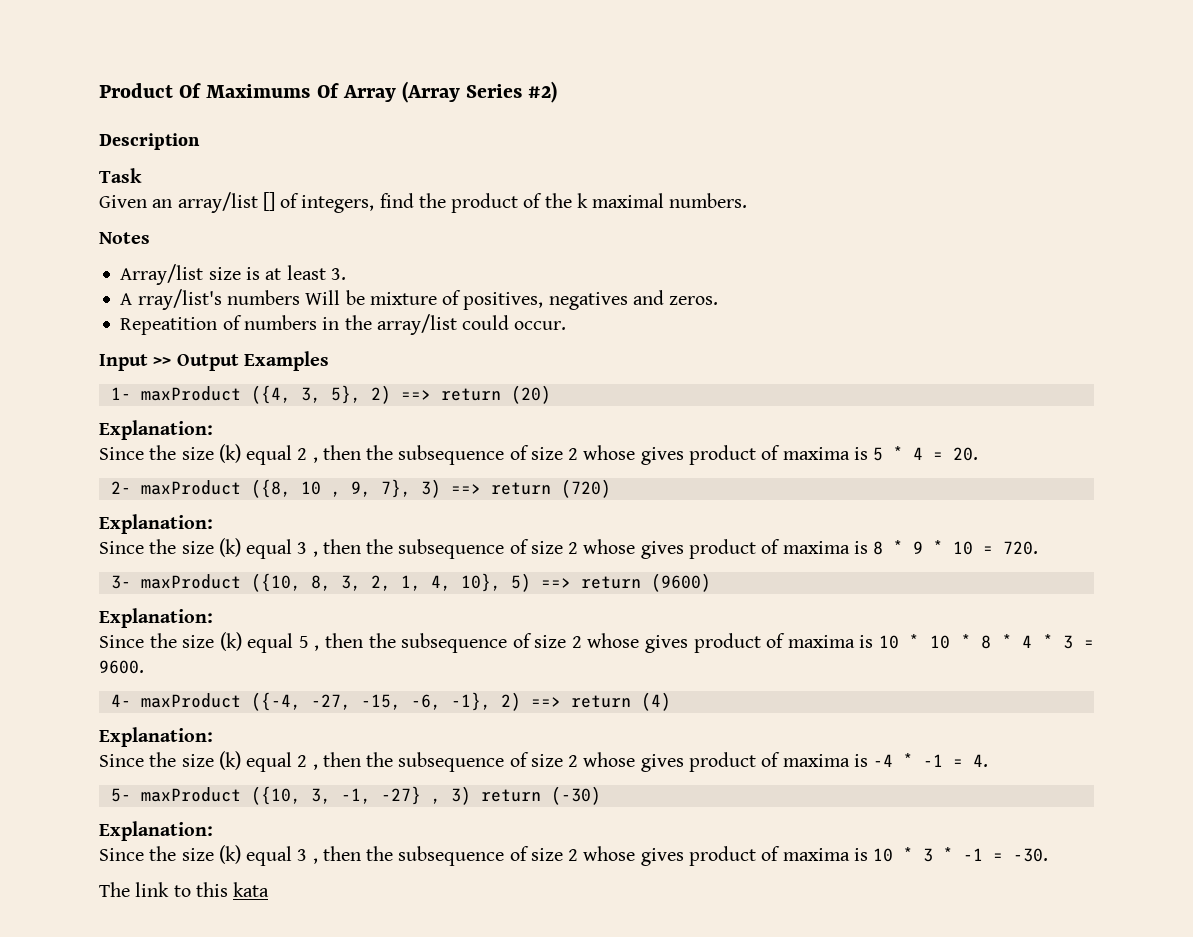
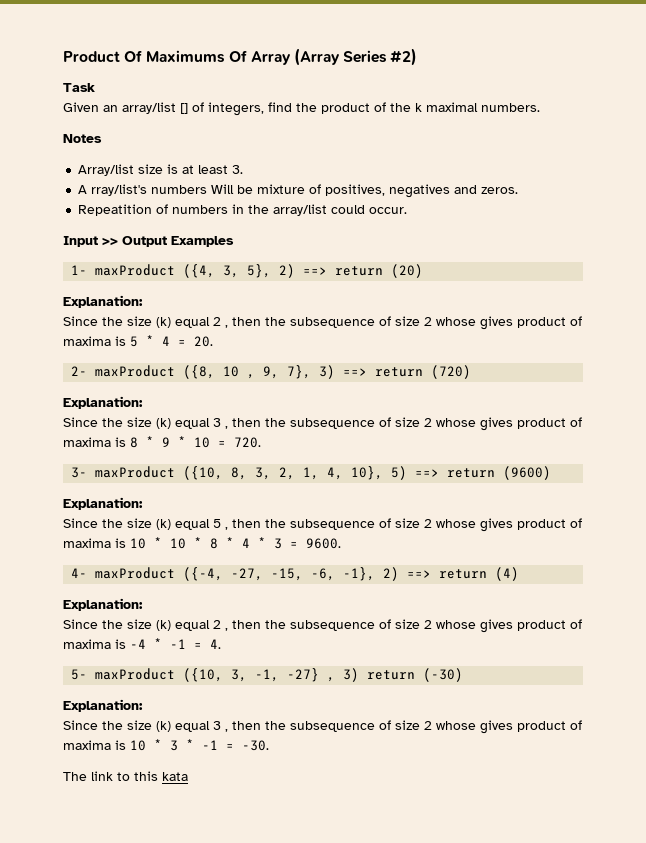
[99,133,200,150] // Description -> (418, 57) none

